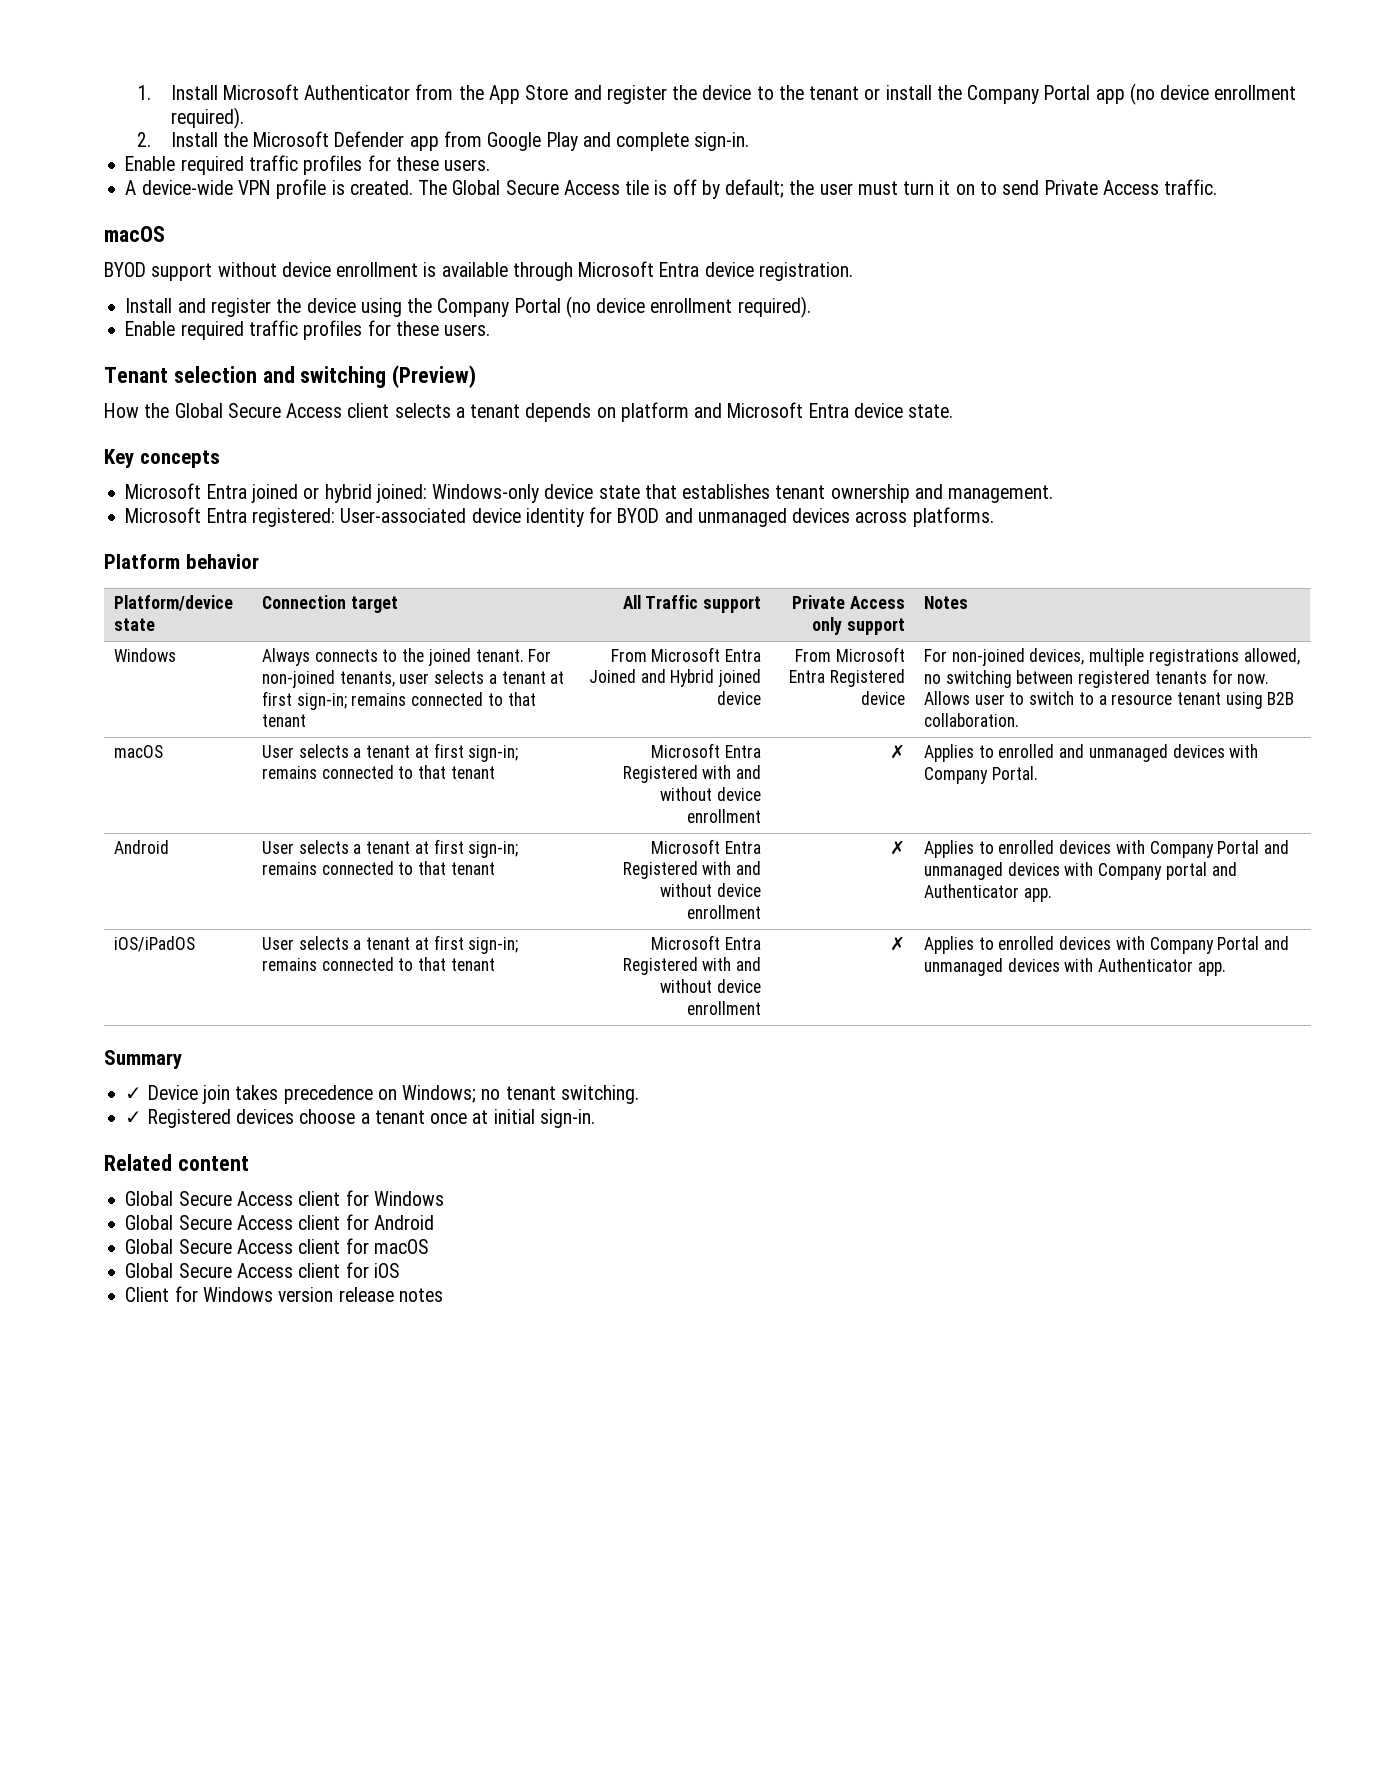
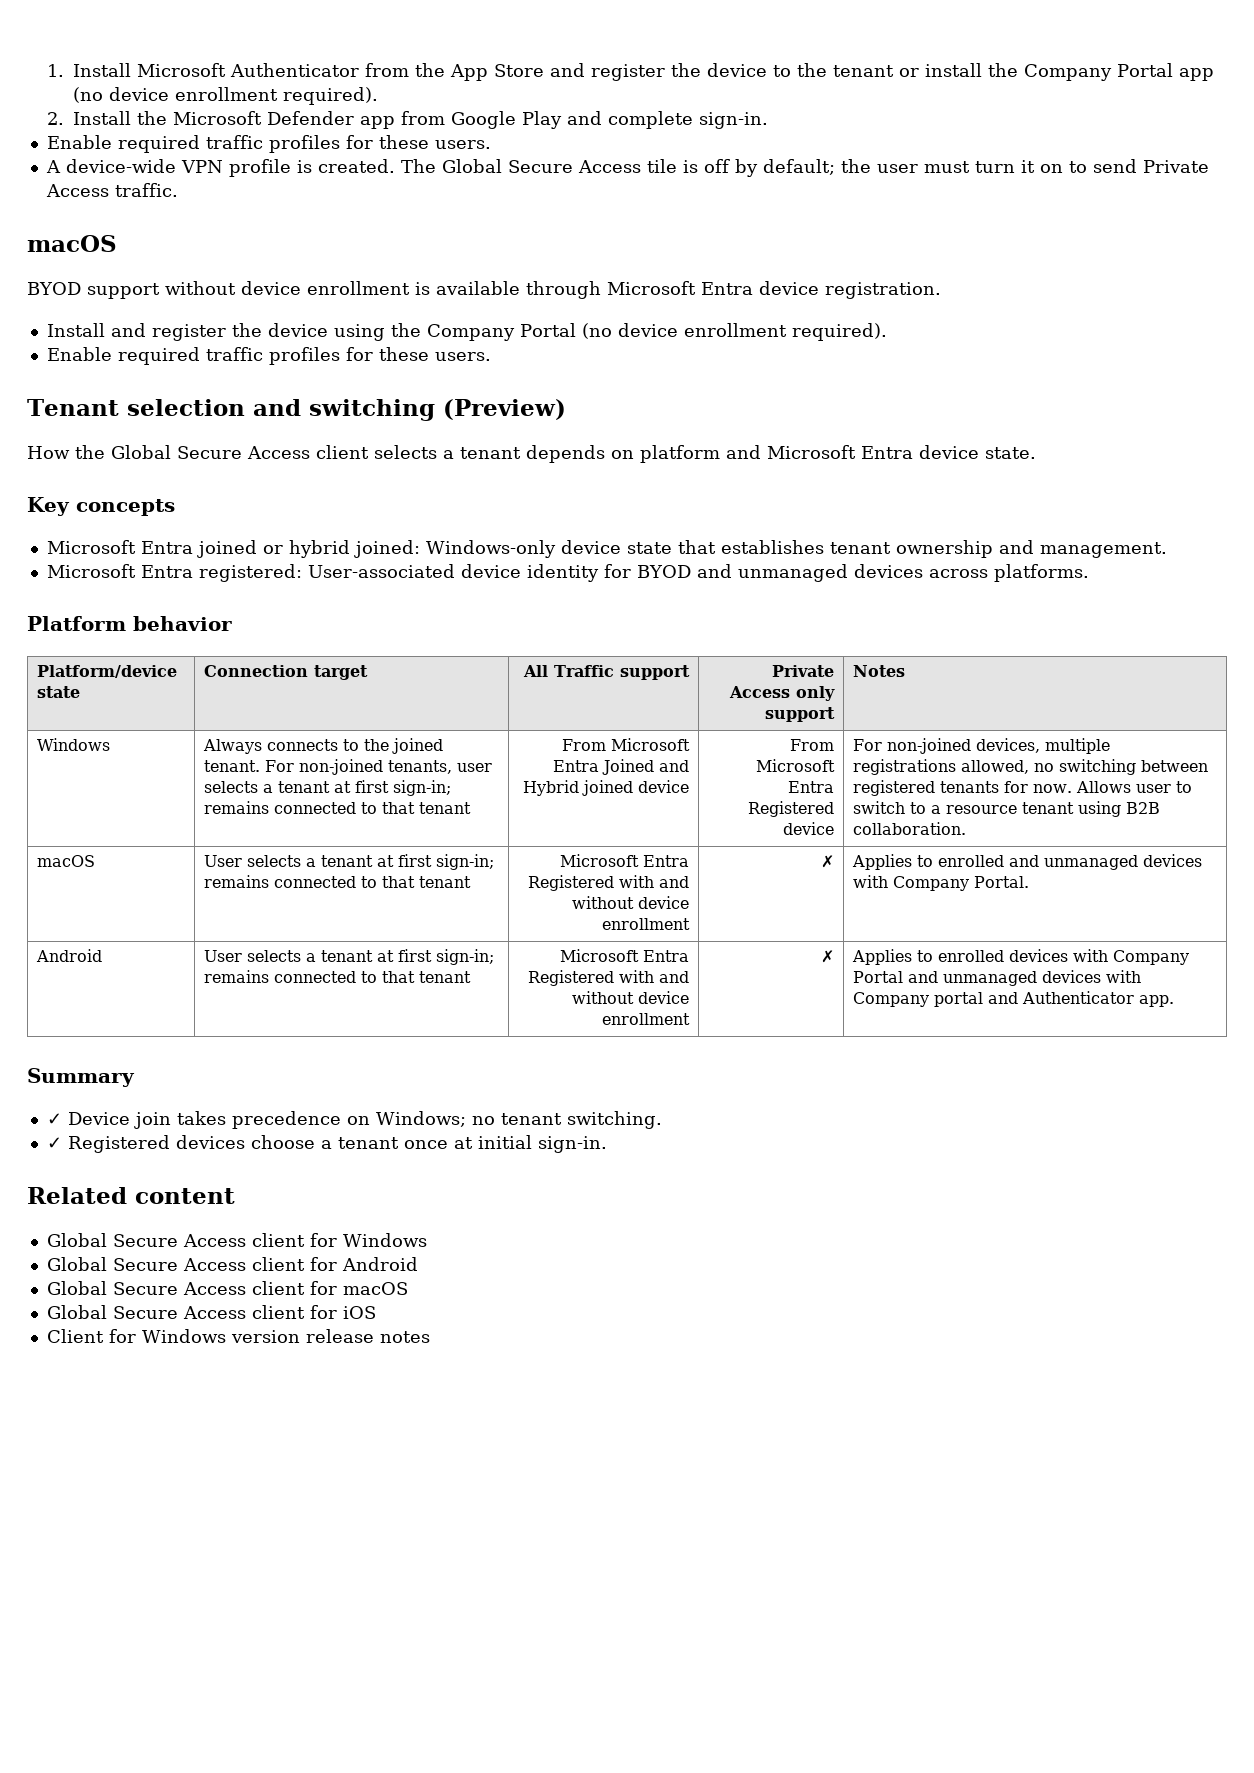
[113,936,195,952] [261,935,519,954] [261,957,495,971] [651,935,762,950] [622,957,762,975] [660,979,762,993] [687,1001,762,1015] [890,936,906,951] [923,936,1289,954] [923,958,1226,976] // iOS/iPadOS | User selects a tenant at first sign-in; remains connected to that tenant | Microsoft Entra Registered with and without device enrollment | ✗ | Applies to enrolled devices with Company Portal and unmanaged devices with Authenticator app. -> (1174, 1001) none

